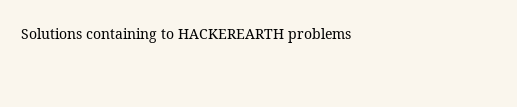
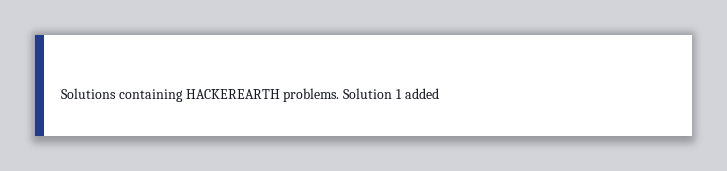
[161,28,351,43] to HACKEREARTH problems -> [185,88,439,102] HACKEREARTH problems. Solution 1 added

